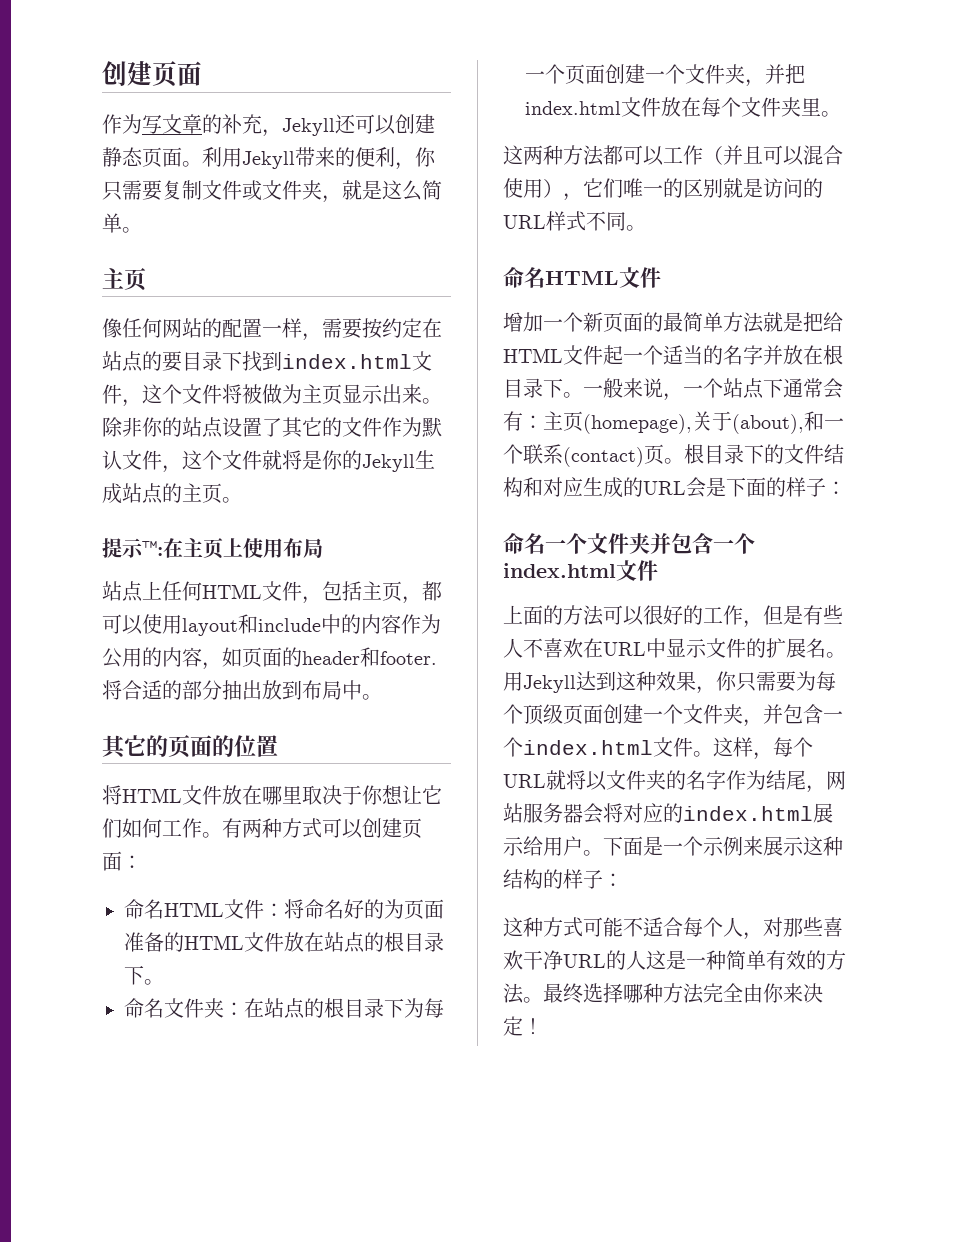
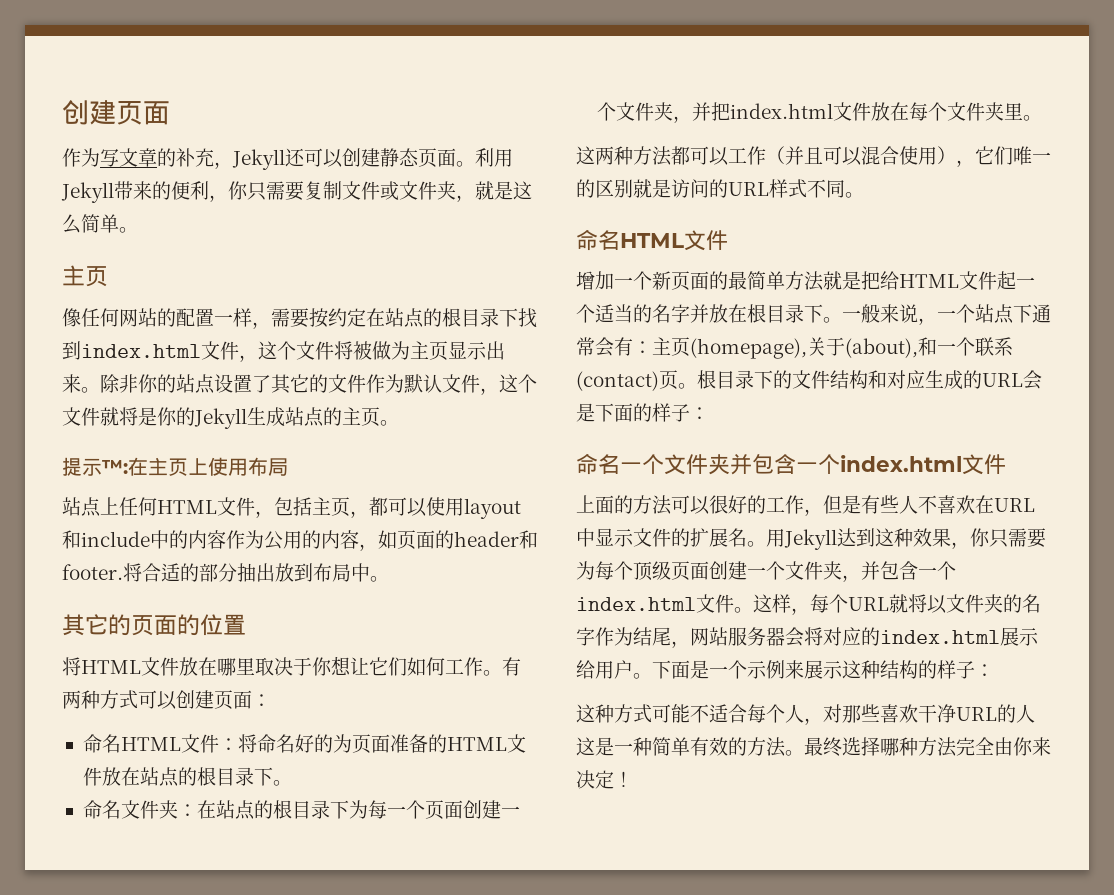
[162,351,182,372] 要 -> [442,308,461,327] 根

